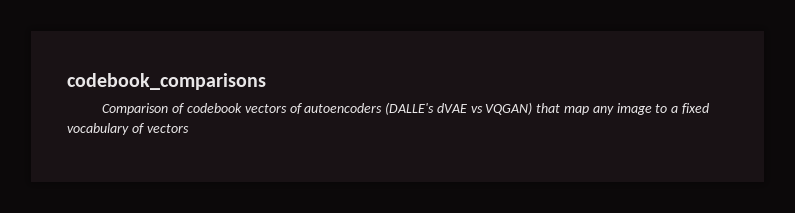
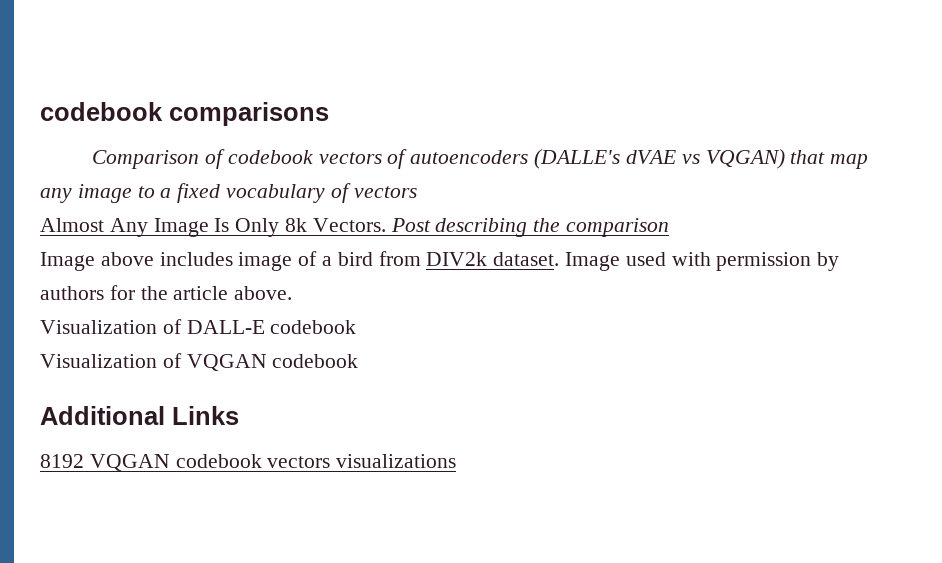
[67,73,266,90] codebook_comparisons -> [40,102,329,126] codebook comparisons
(189, 128) none -> [40,218,670,237] [40,251,840,271] [40,285,293,300] [40,319,357,334] [40,353,359,371] [40,406,239,425] [40,454,457,471] // Almost Any Image Is Only 8k Vectors. Post describing the comparison // Image above includes image of a bird from DIV2k dataset. Image used with permission by authors for the article above. // Visualization of DALL-E codebook // Visualization of VQGAN codebook // Additional Links // 8192 VQGAN codebook vectors visualizations

